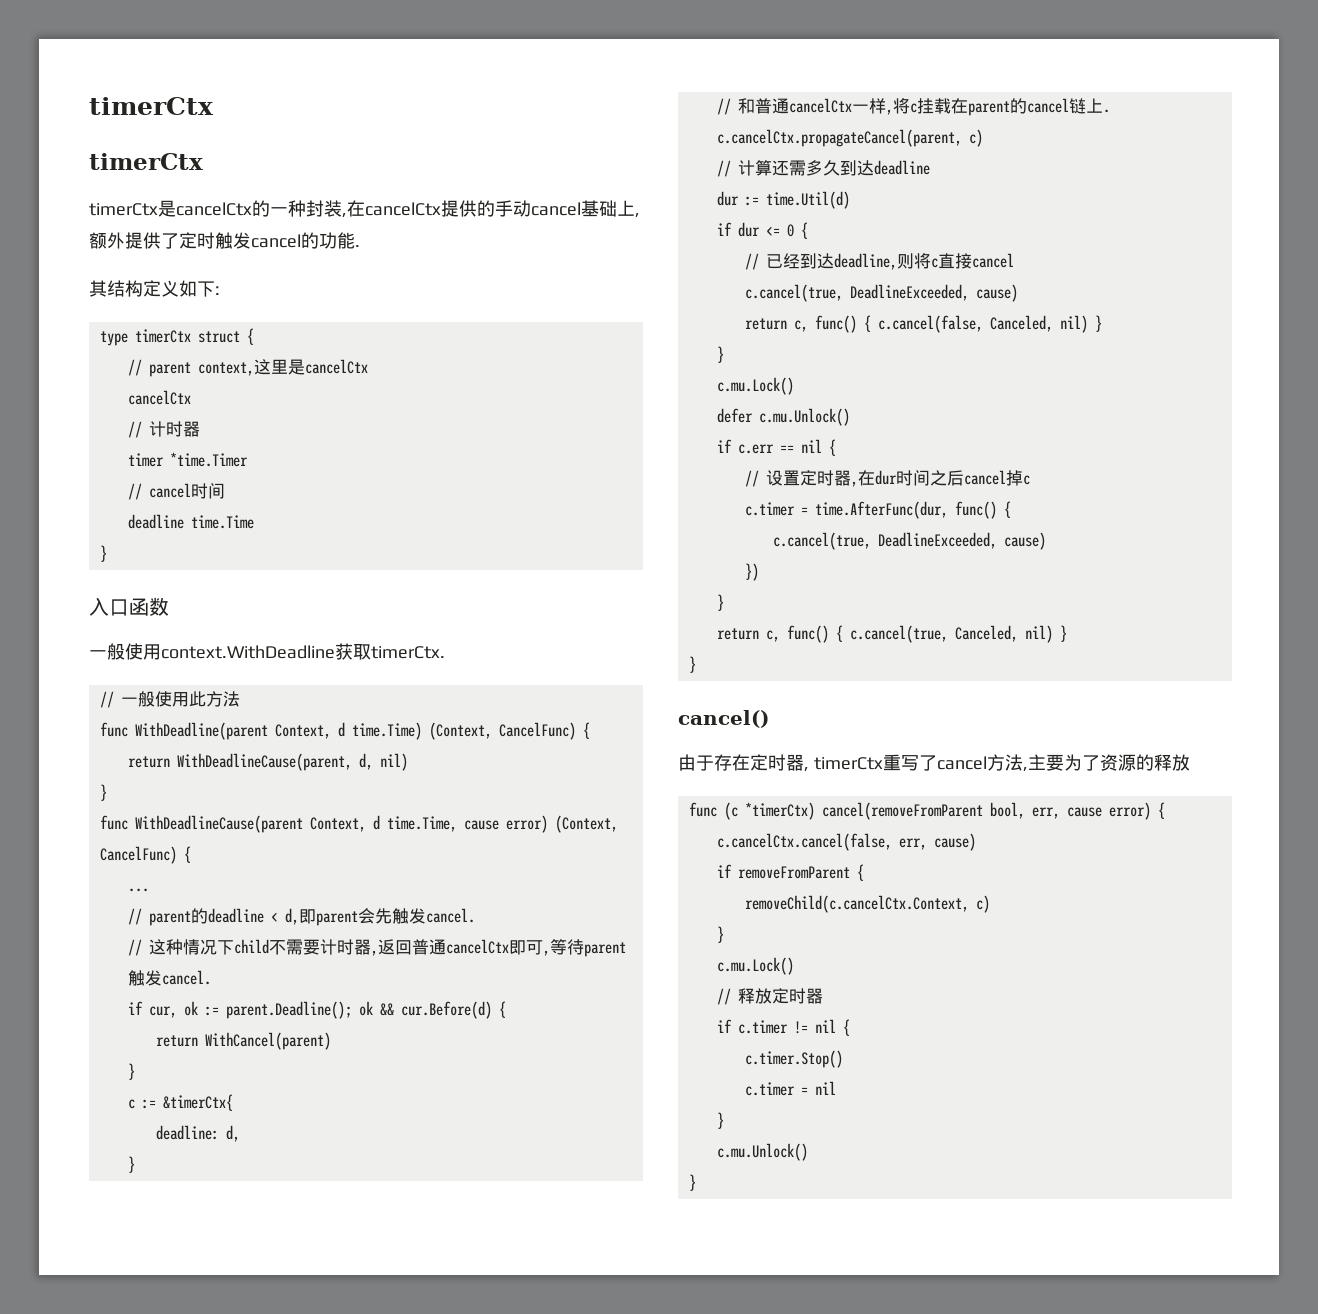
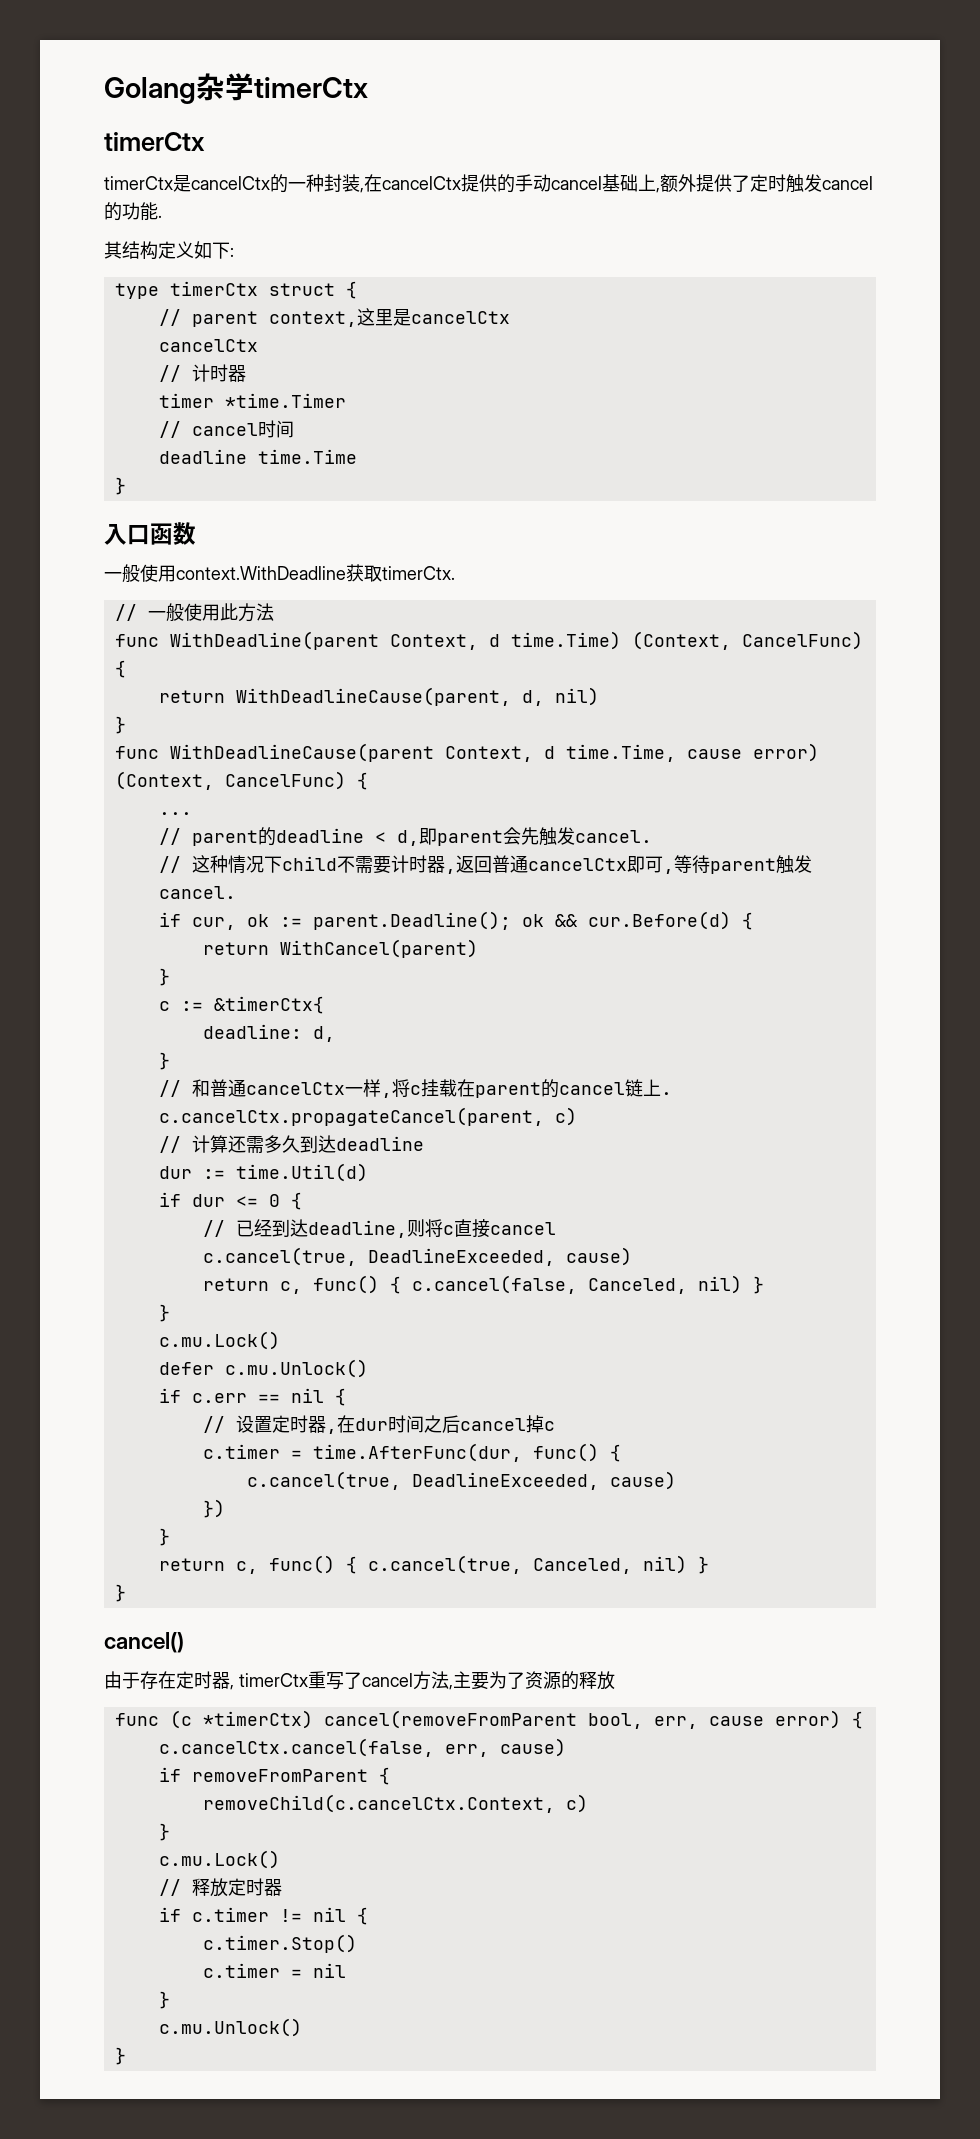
(89, 106) none -> [104,73,254,104] Golang杂学

